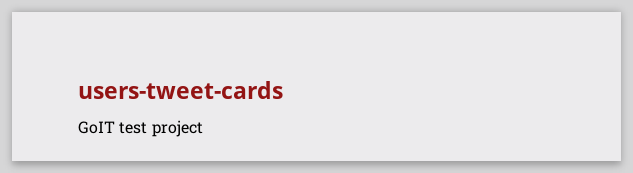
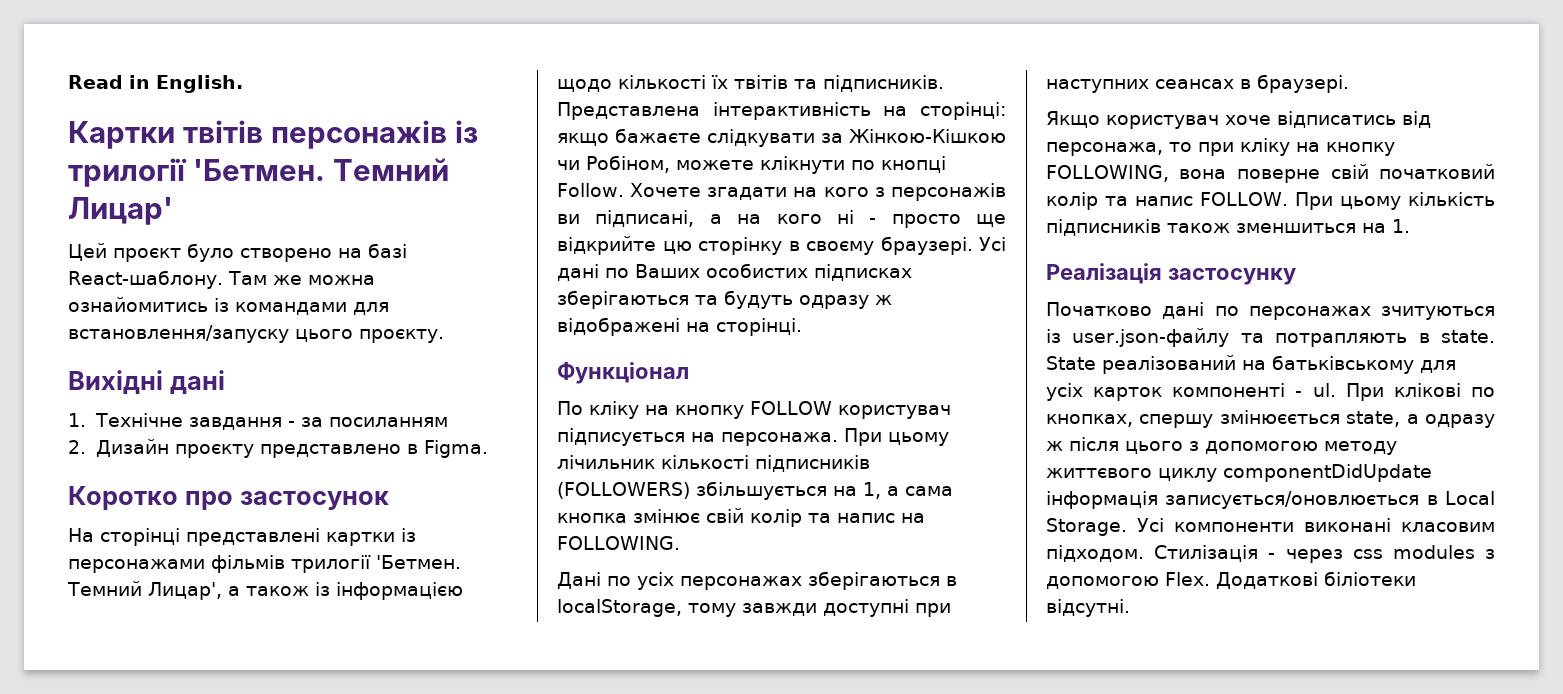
[78,81,283,99] [78,120,203,137] users-tweet-cards // GoIT test project -> [68,75,243,93] [68,120,478,149] [68,158,449,187] [68,197,173,225] [68,243,407,262] [68,270,375,289] [68,297,389,315] [68,325,444,343] [68,370,225,395] [68,413,448,430] [68,439,489,458] [68,486,389,510] [68,528,416,546] [68,555,461,573] [67,581,463,600] [557,75,944,92] [557,102,1006,120] [557,128,1006,147] [557,155,946,174] [557,183,1006,201] [557,210,1006,228] [557,236,1006,255] [557,263,912,281] [557,290,892,309] [557,317,802,336] [557,362,689,384] [557,401,951,419] [557,428,949,446] [557,455,870,472] [557,481,953,500] [557,508,925,527] [557,536,680,550] [557,571,957,590] [557,599,951,617] [1046,74,1349,93] [1046,111,1431,129] [1046,138,1395,156] [1046,164,1495,183] [1046,192,1495,210] [1046,219,1410,236] [1046,263,1296,285] [1046,302,1495,320] [1046,328,1495,347] [1046,355,1456,374] [1046,383,1495,401] [1046,410,1495,428] [1046,437,1397,455] [1046,464,1432,482] [1046,491,1495,509] [1046,518,1495,536] [1046,545,1495,563] [1046,571,1416,589] [1046,599,1130,617] Read in English. // Картки твітів персонажів із трилогії 'Бетмен. Темний Лицар' // Цей проєкт було створено на базі React-шаблону. Там же можна ознайомитись із командами для встановлення/запуску цього проєкту. // Вихідні дані // 1. Технічне завдання - за посиланням // 2. Дизайн проєкту представлено в Figma. // Коротко про застосунок // На сторінці представлені картки із персонажами фільмів трилогії 'Бетмен. Темний Лицар', а також із інформацією щодо кількості їх твітів та підписників. Представлена інтерактивність на сторінці: якщо бажаєте слідкувати за Жінкою-Кішкою чи Робіном, можете клікнути по кнопці Follow. Хочете згадати на кого з персонажів ви підписані, а на кого ні - просто ще відкрийте цю сторінку в своєму браузері. Усі дані по Ваших особистих підписках зберігаються та будуть одразу ж відображені на сторінці. // Функціонал // По кліку на кнопку FOLLOW користувач підписується на персонажа. При цьому лічильник кількості підписників (FOLLOWERS) збільшується на 1, а сама кнопка змінює свій колір та напис на FOLLOWING. // Дані по усіх персонажах зберігаються в localStorage, тому завжди доступні при наступних сеансах в браузері. // Якщо користувач хоче відписатись від персонажа, то при кліку на кнопку FOLLOWING, вона поверне свій початковий колір та напис FOLLOW. При цьому кількість підписників також зменшиться на 1. // Реалізація застосунку // Початково дані по персонажах зчитуються із user.json-файлу та потрапляють в state. State реалізований на батьківському для усіх карток компоненті - ul. При клікові по кнопках, спершу змінюєється state, а одразу ж після цього з допомогою методу життєвого циклу componentDidUpdate інформація записується/оновлюється в Local Storage. Усі компоненти виконані класовим підходом. Стилізація - через css modules з допомогою Flex. Додаткові біліотеки відсутні.

